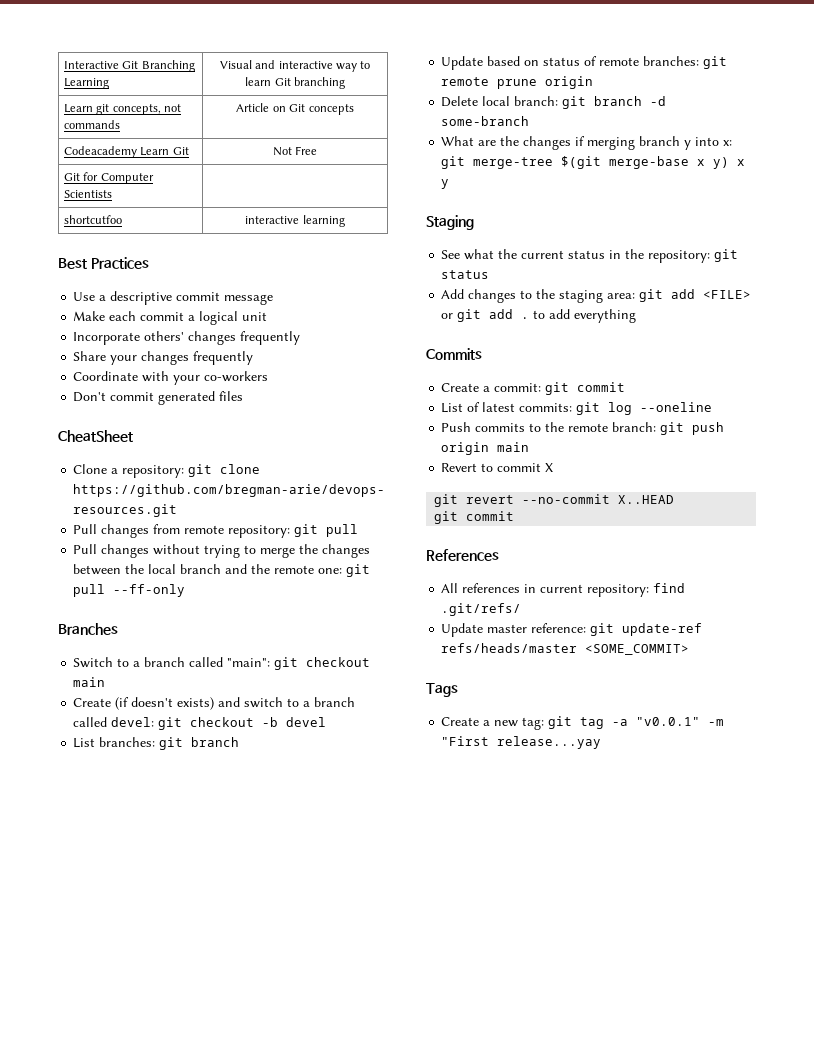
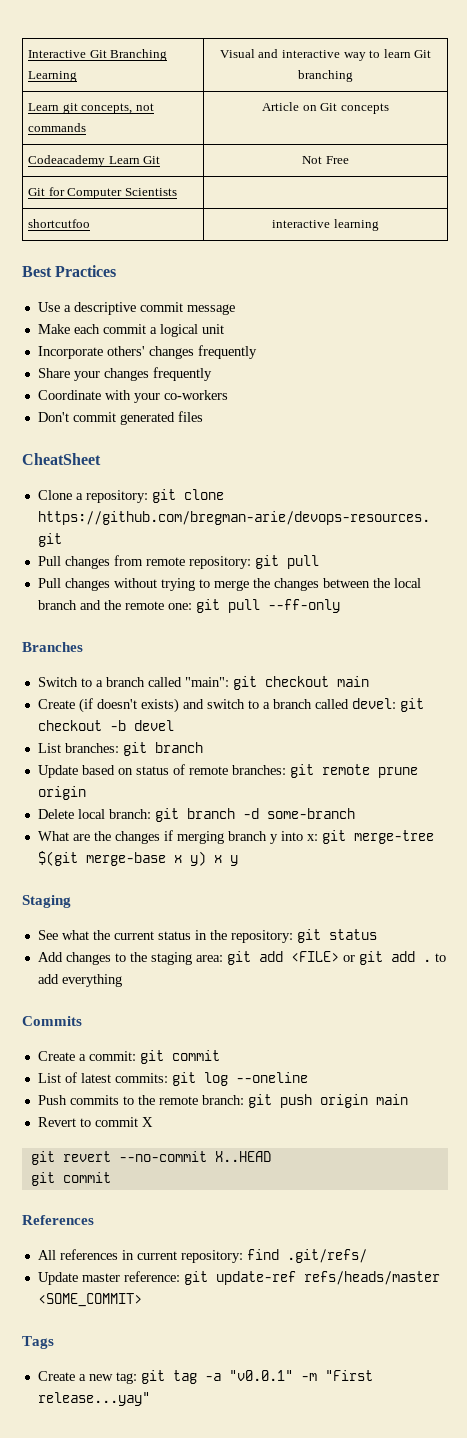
[497,736,602,749] release...yay -> [37,1392,150,1406] release...yay"

